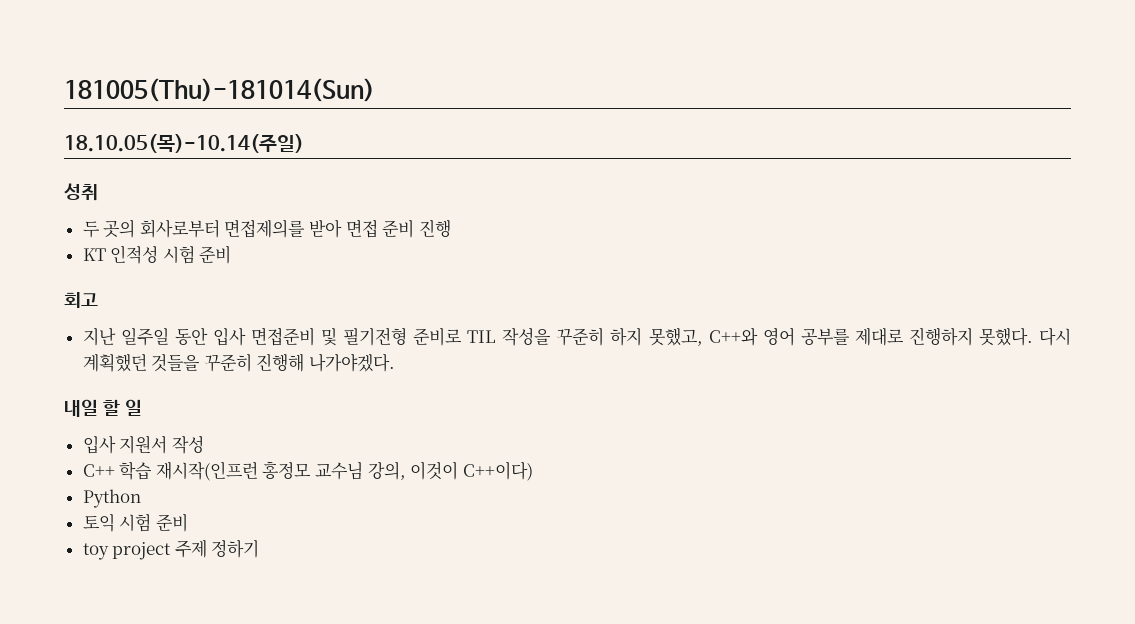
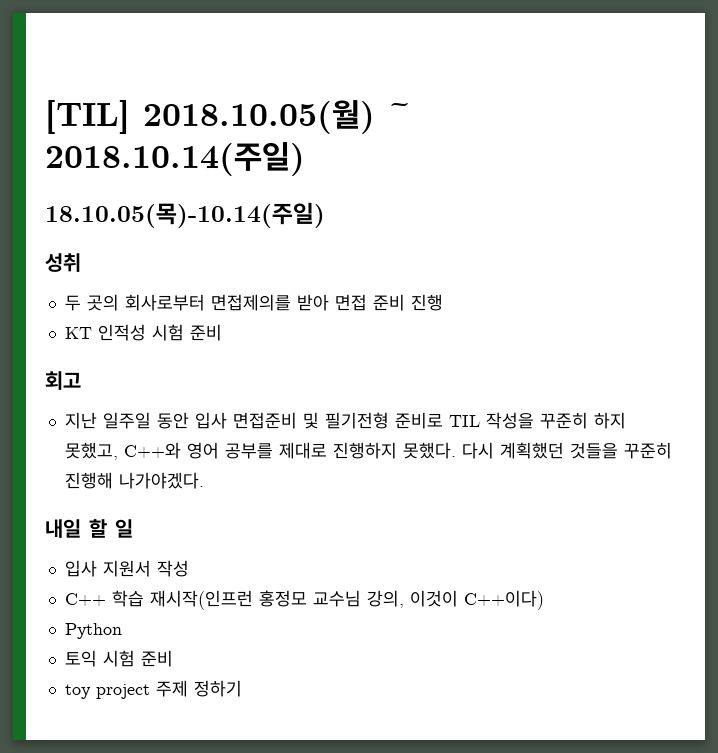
[64,78,375,102] 181005(Thu)-181014(Sun) -> [45,100,411,134] [45,142,305,176] [TIL] 2018.10.05(월) ~ 2018.10.14(주일)

